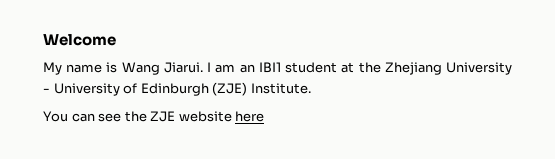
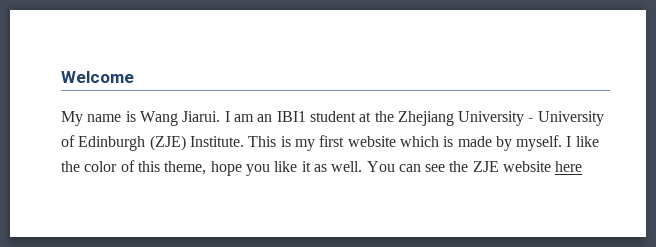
(311, 88) // -> [248,135,599,151] [61,160,363,176] This is my first website which is made by myself. I like the color of this theme, hope you like it as well.

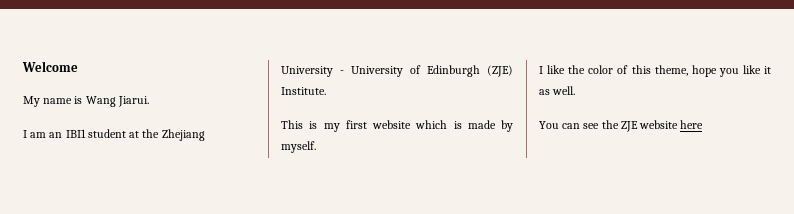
(221, 116) none -> (149, 101) //
(244, 141) none -> (326, 91) //
(563, 143) none -> (316, 147) //
(363, 166) none -> (576, 90) //

